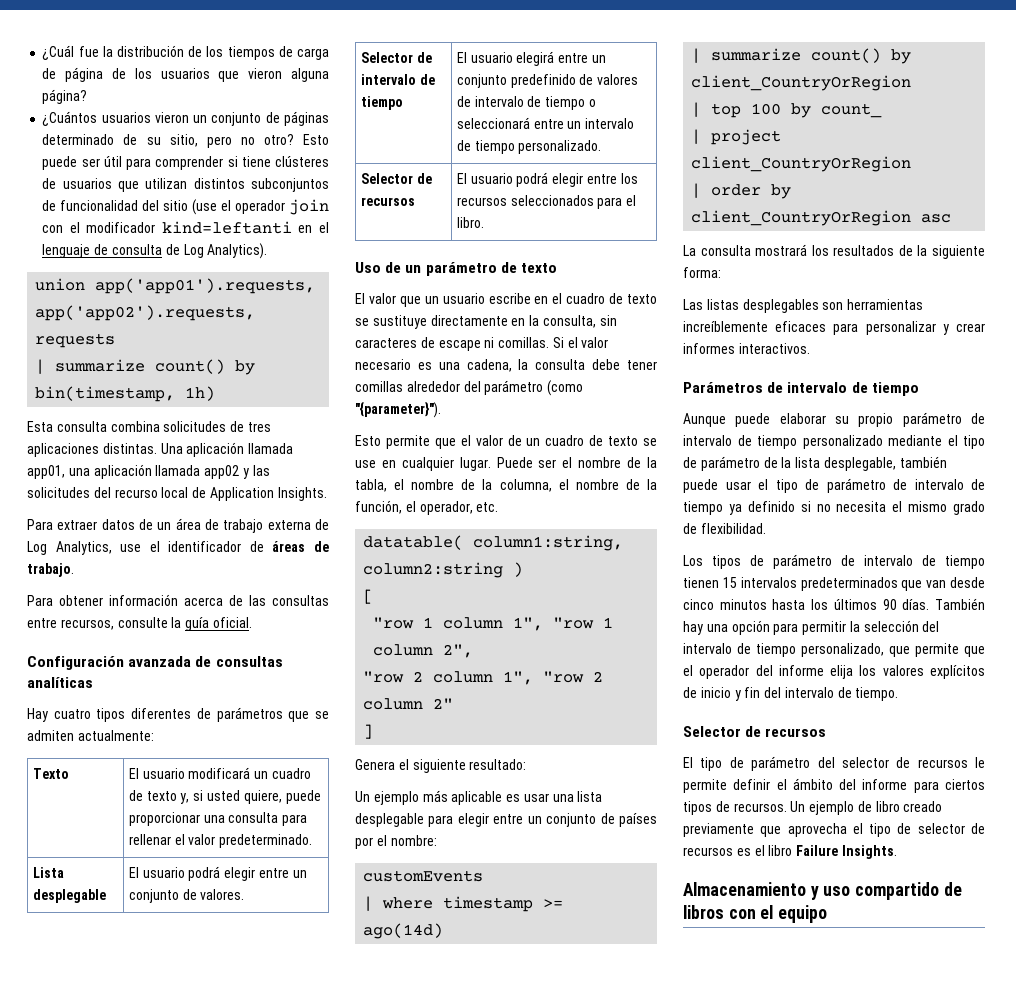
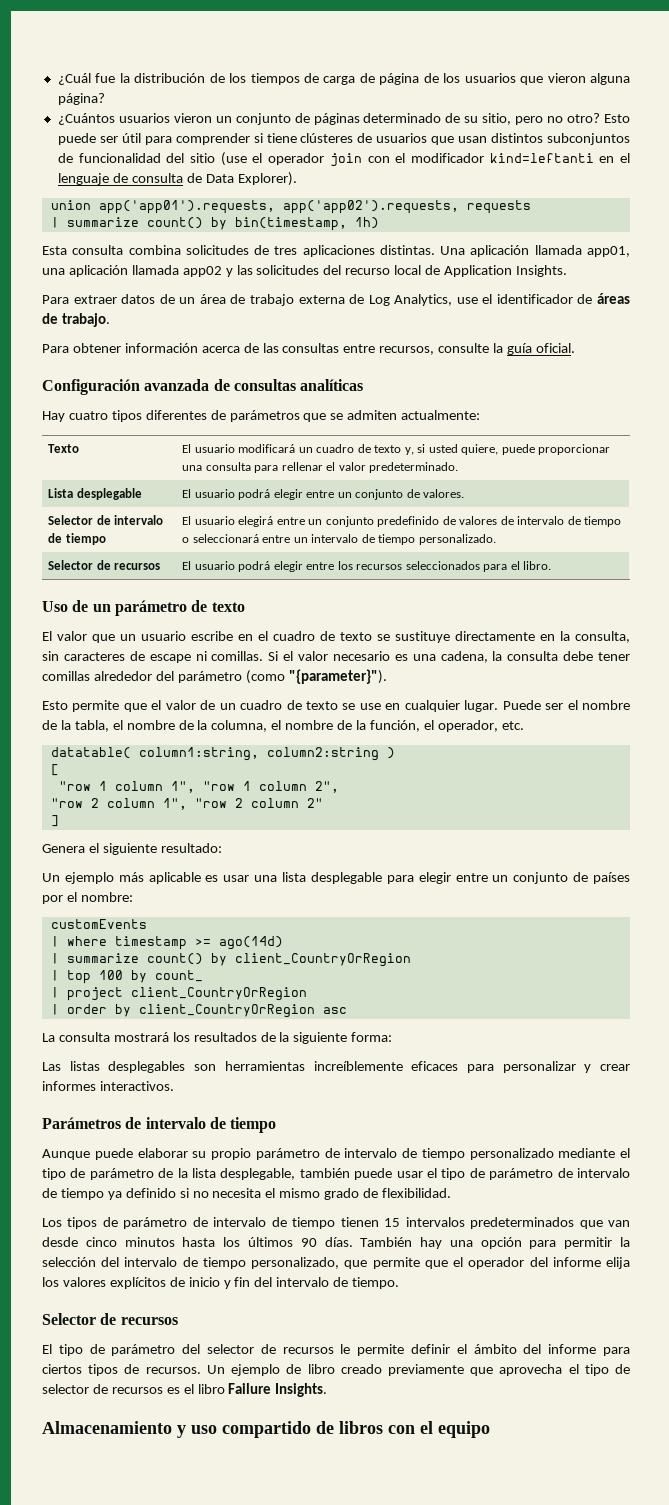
[145,178,188,189] utilizan -> [458,136,488,143] usan
[183,243,268,259] Log Analytics). -> [205,172,297,186] Data Explorer).

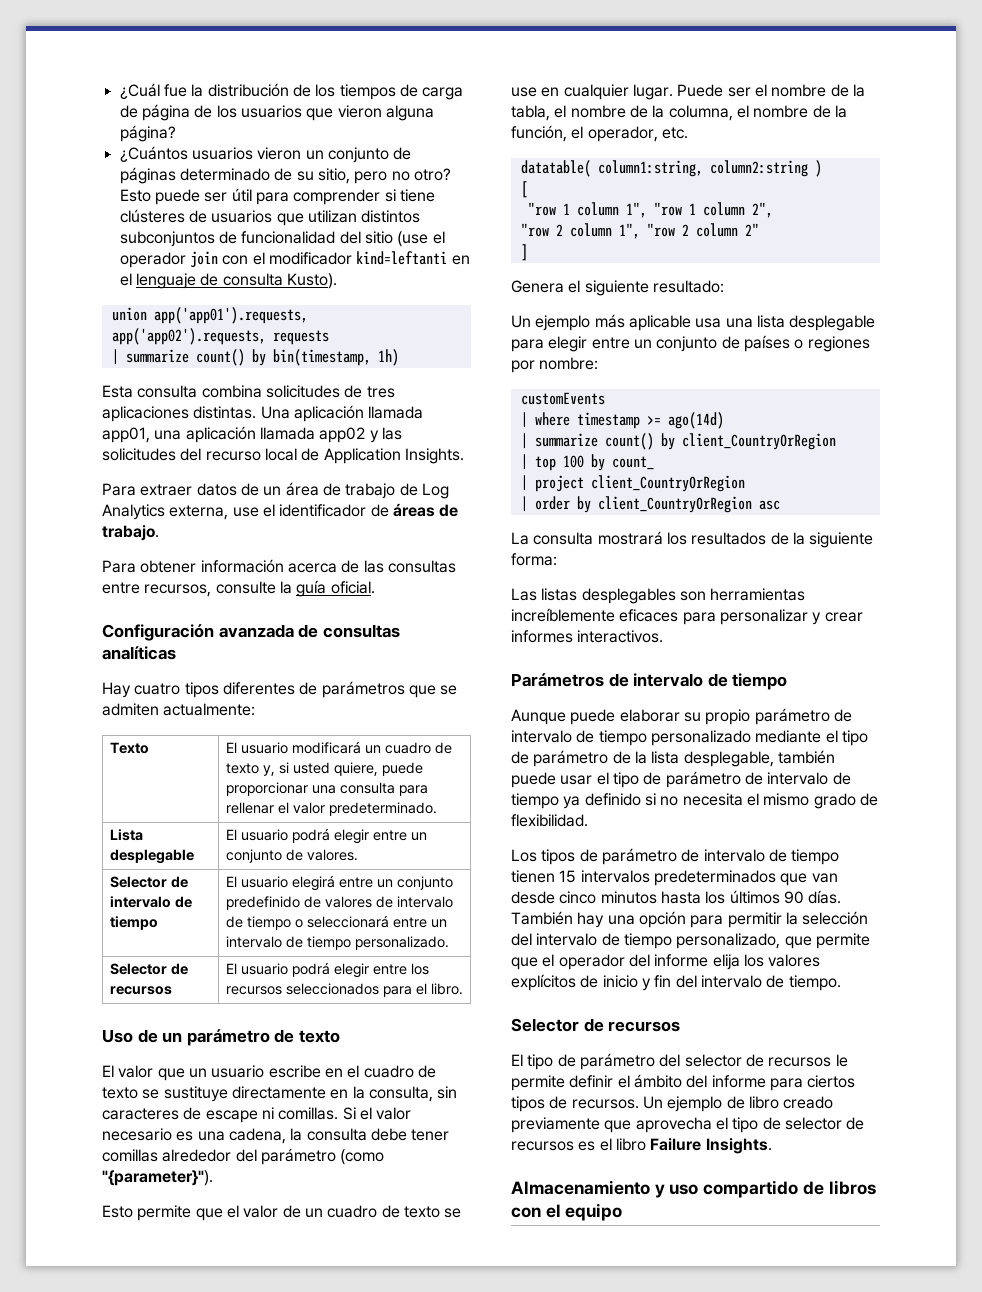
[458,136,488,143] usan -> [307,210,357,223] utilizan
[186,172,297,186] de Data Explorer). -> [286,273,337,289] Kusto).
[298,295,345,304] externa -> (396, 491) none
[394,294,453,306] Analytics, -> [102,504,229,520] Analytics externa,
[205,875,250,882] es usar -> [695,318,722,328] usa
[42,892,77,904] por el -> [794,336,870,352] [511,360,535,373] o regiones por

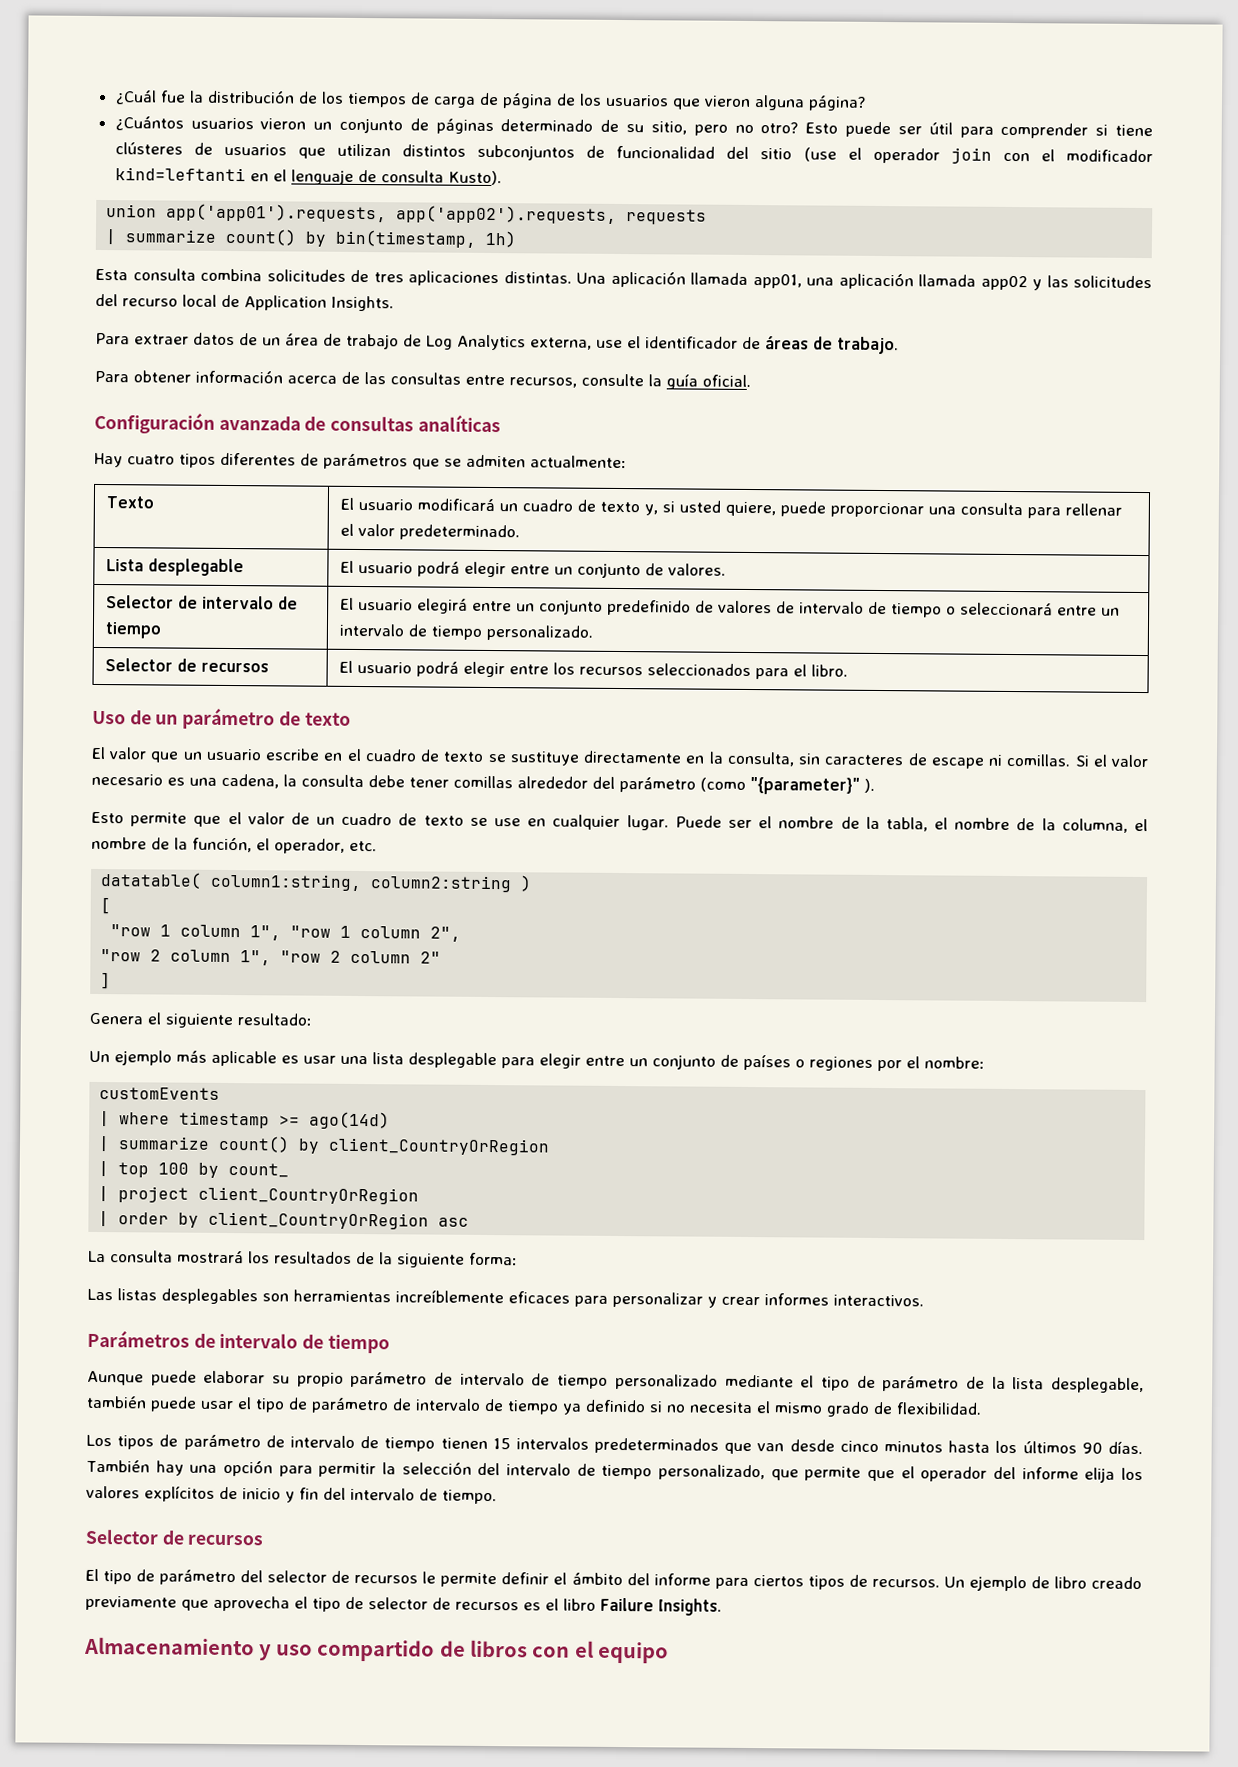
[102,1170,213,1186] "{parameter}"). -> [750,777,875,795] "{parameter}" ).
[695,318,722,328] usa -> [281,1055,336,1064] es usar
(535, 366) none -> [906,1056,920,1069] el

